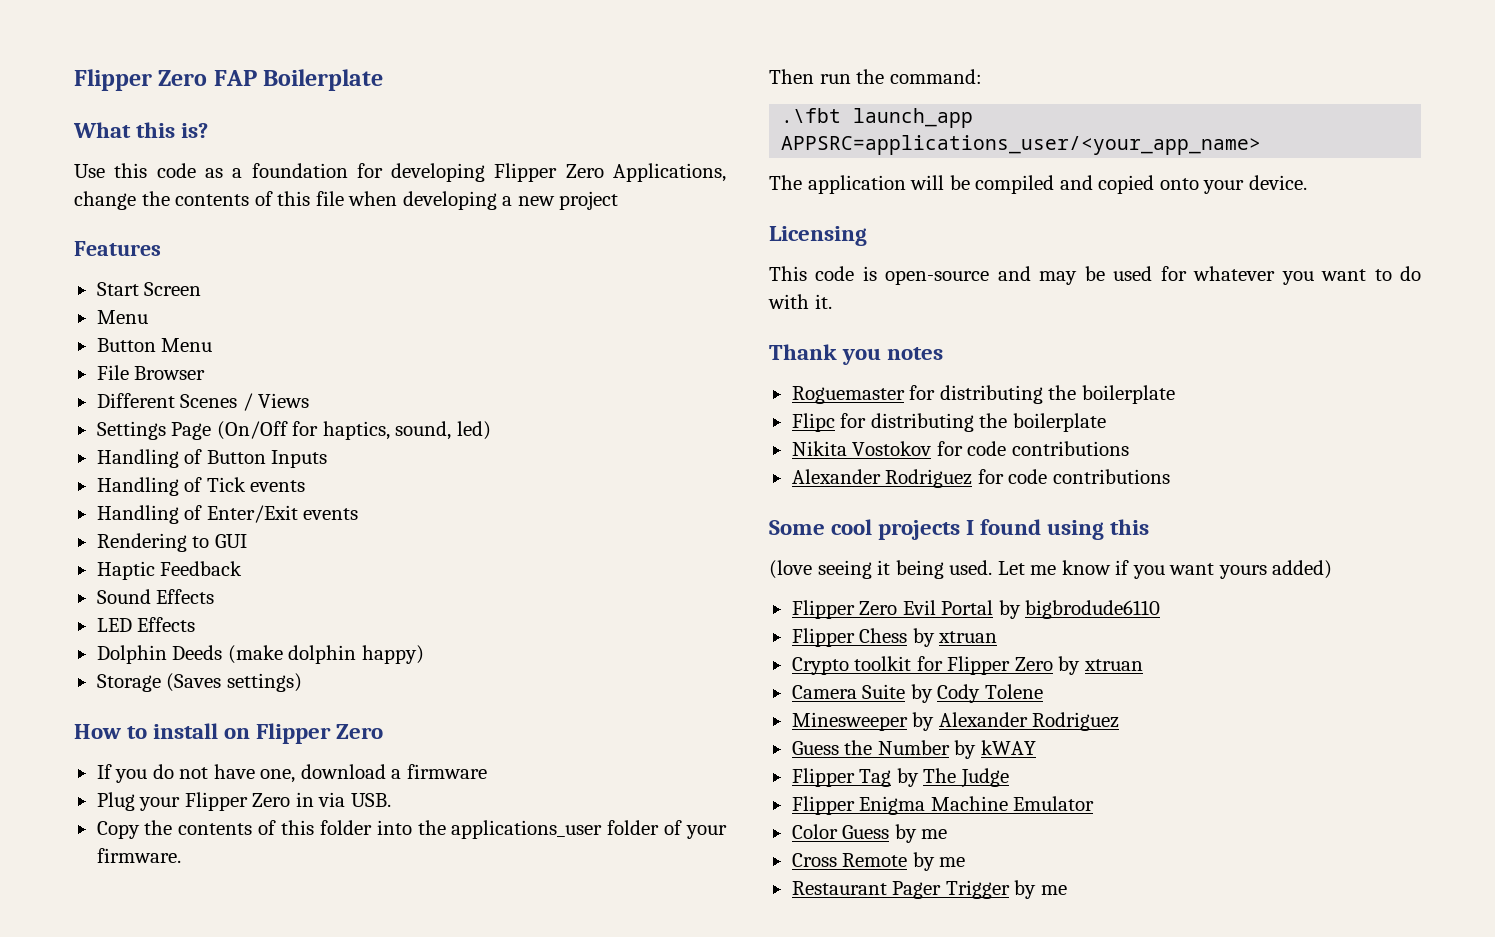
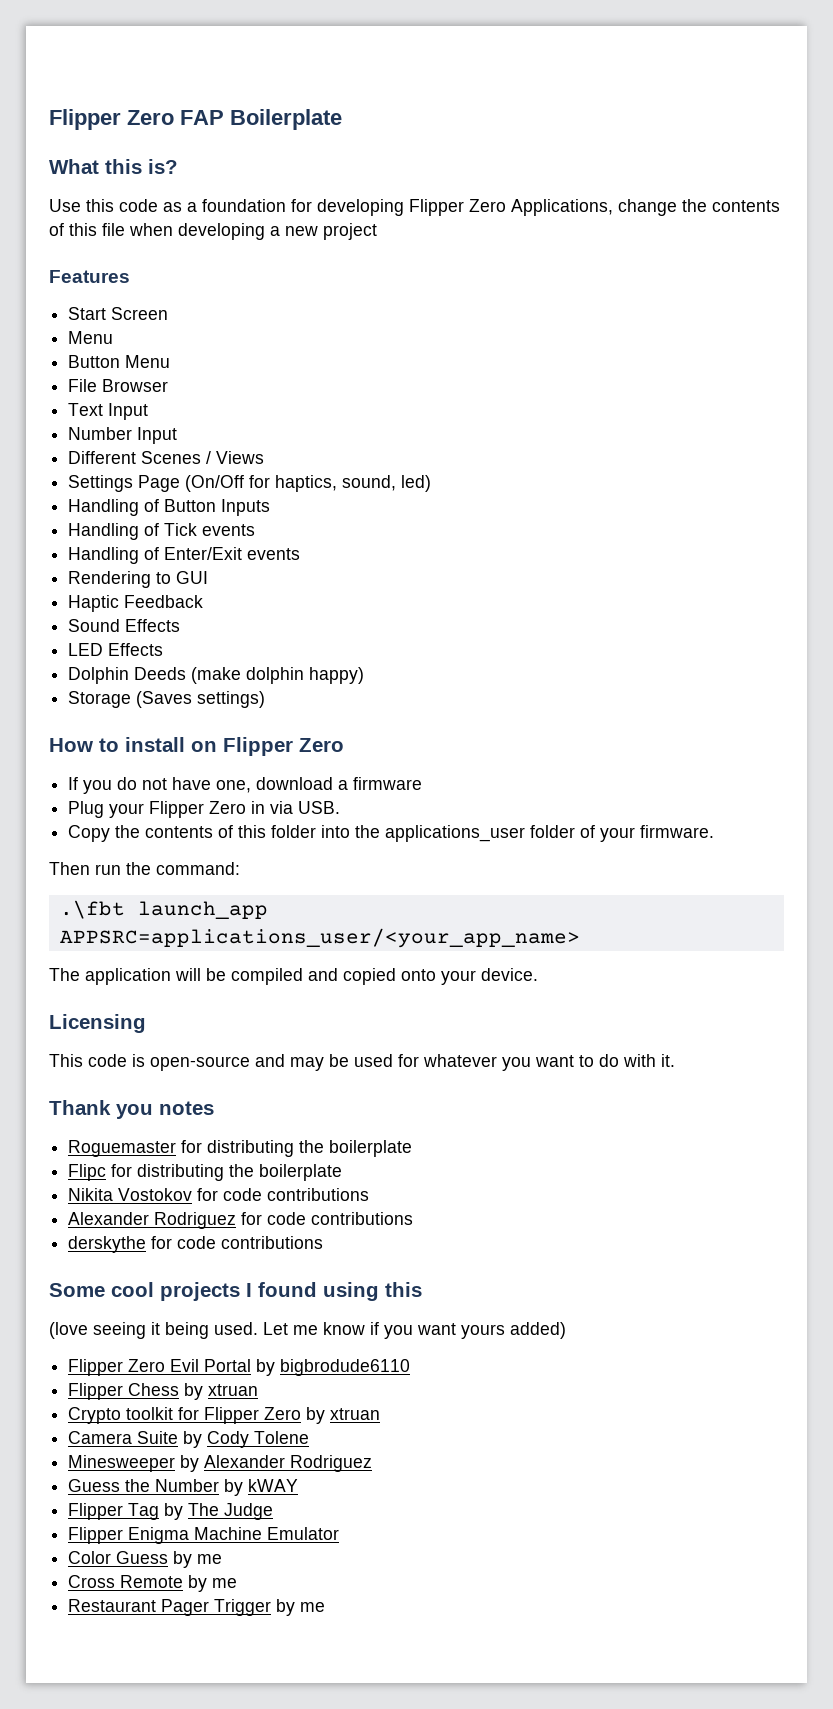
(206, 373) none -> [68,403,149,420] [68,427,178,444] // Text Input // Number Input
(1170, 476) none -> [68,1236,324,1253] // derskythe for code contributions

